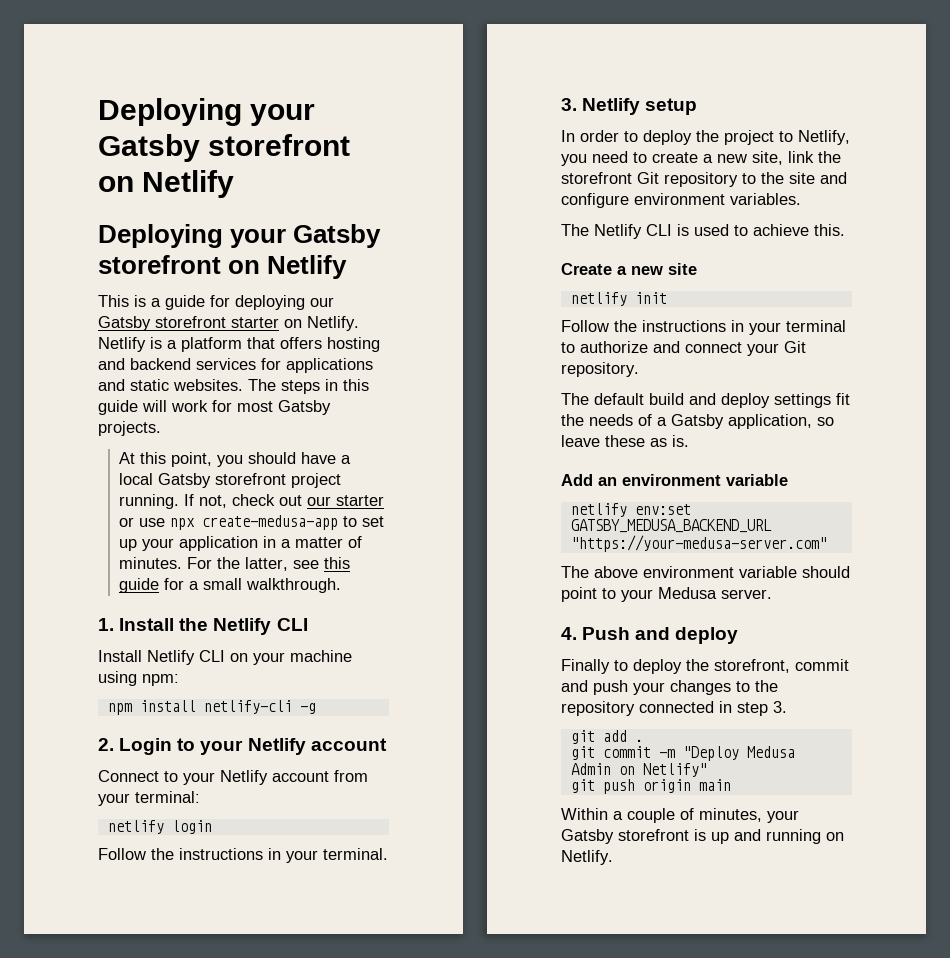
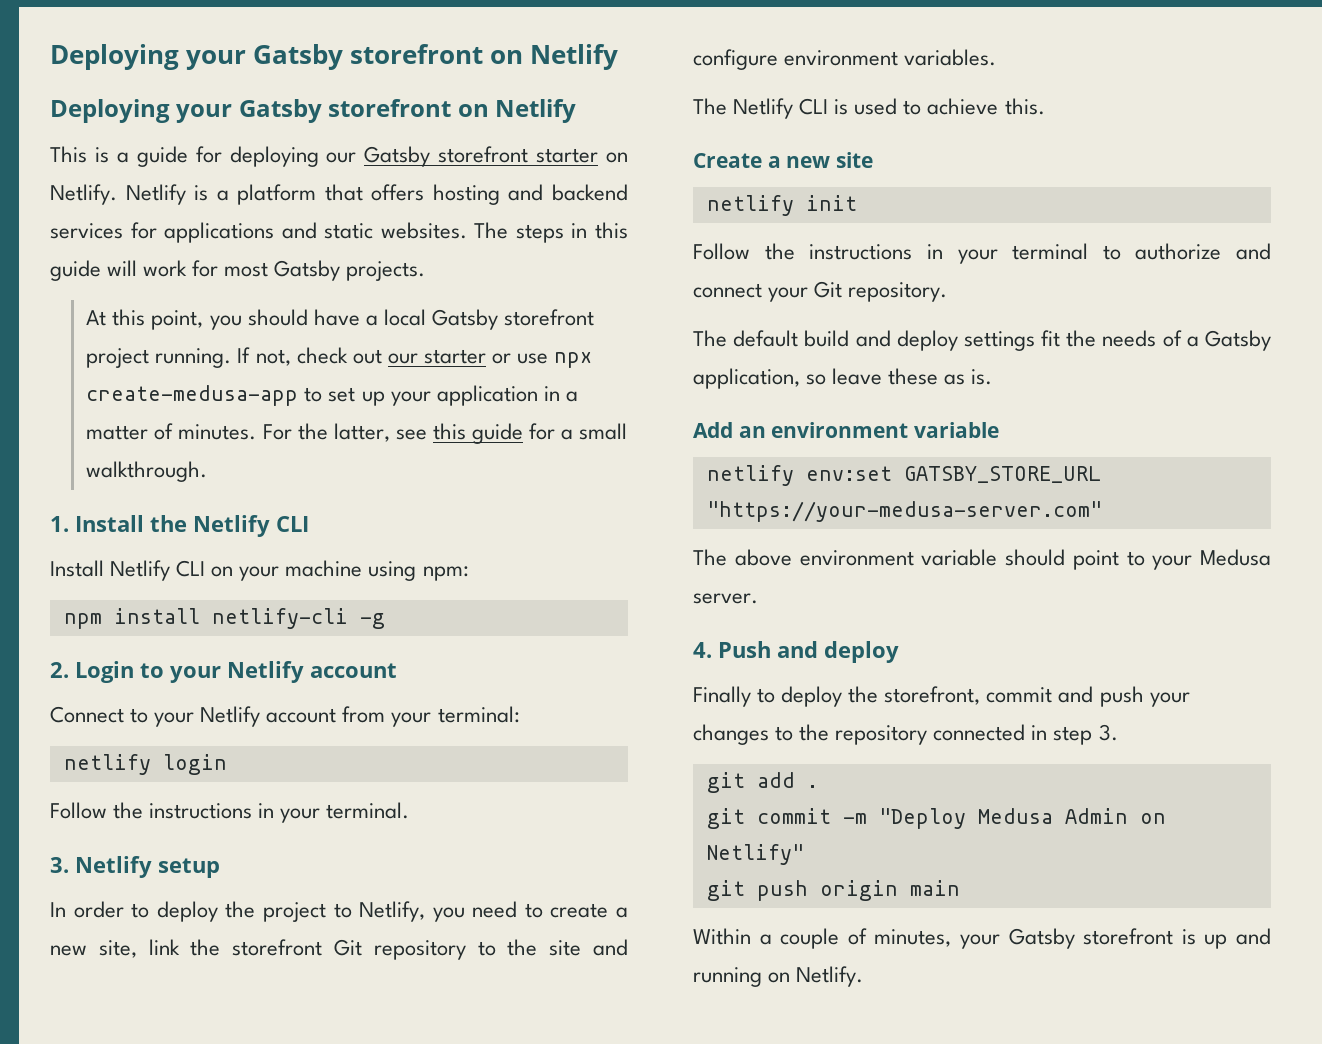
[570,519,772,533] GATSBY_MEDUSA_BACKEND_URL -> [903,466,1101,483] GATSBY_STORE_URL

